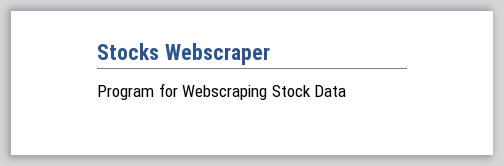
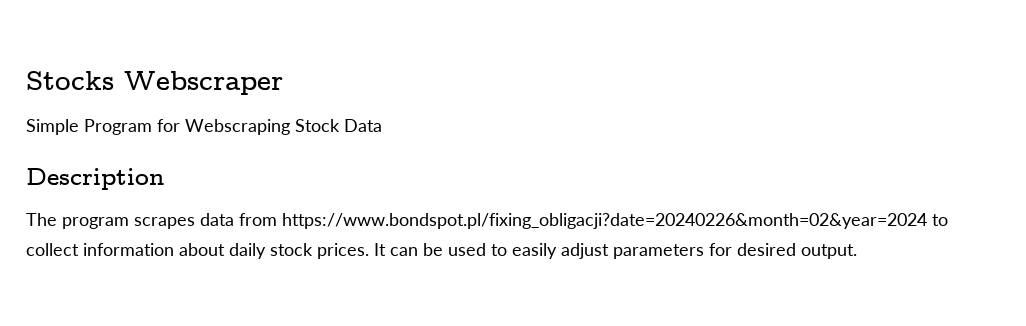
(270, 54) none -> [26,119,79,135] Simple
(347, 91) none -> [26,168,164,190] [26,213,948,229] [26,243,857,259] // Description // The program scrapes data from https://www.bondspot.pl/fixing_obligacji?date=20240226&month=02&year=2024 to collect information about daily stock prices. It can be used to easily adjust parameters for desired output.

